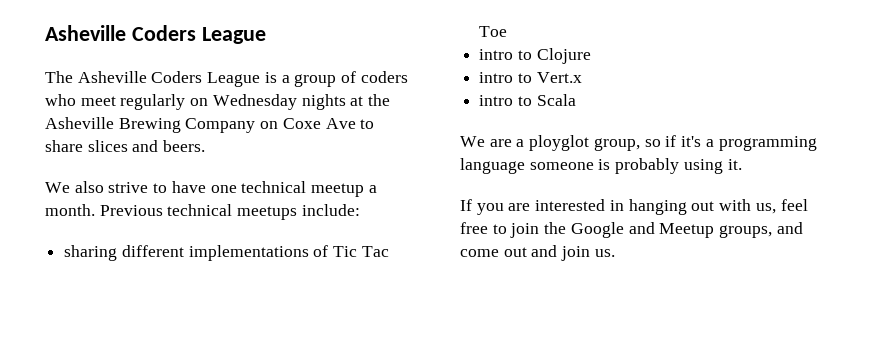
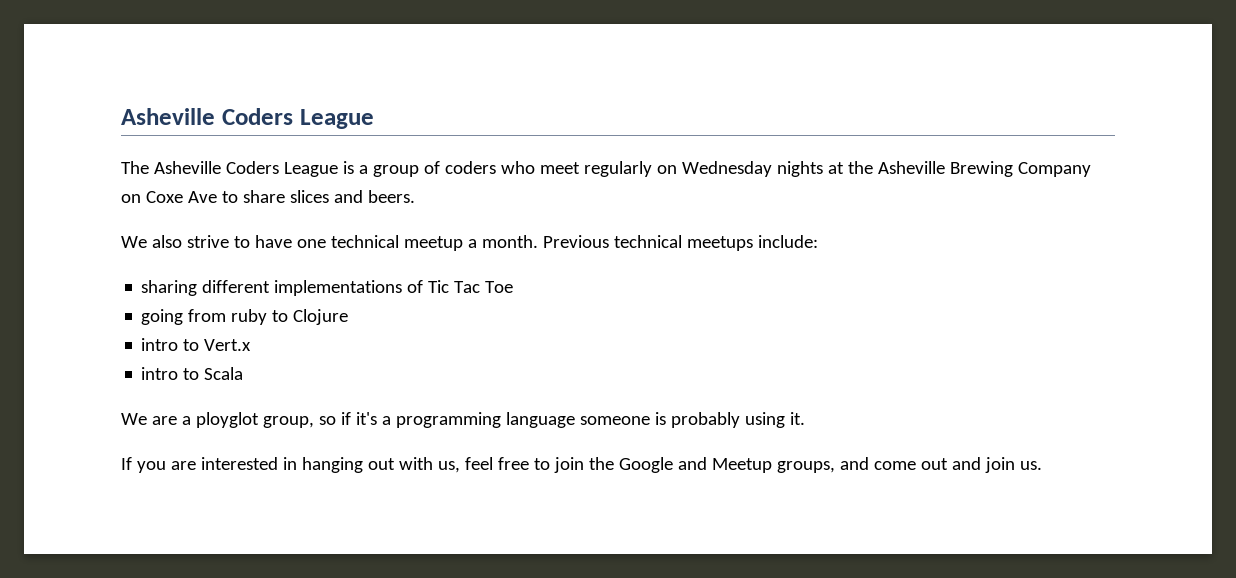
[479,49,514,60] intro -> [141,309,268,325] going from ruby

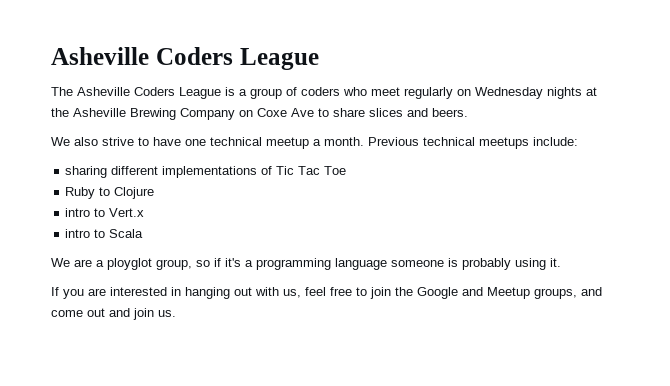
[141,309,268,325] going from ruby -> [65,187,96,199] Ruby

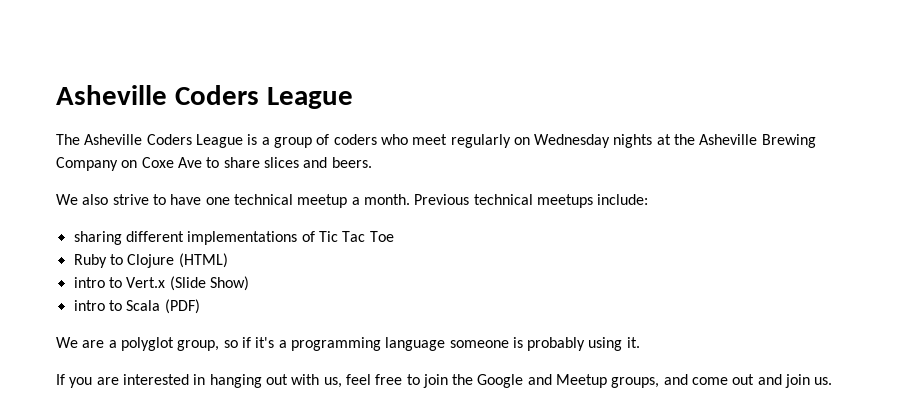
(155, 193) none -> [178,253,228,268] (HTML)
(145, 212) none -> [169,276,249,291] (Slide Show)
(144, 233) none -> [164,299,200,314] (PDF)
[107,258,152,270] ployglot -> [120,337,174,351] polyglot

